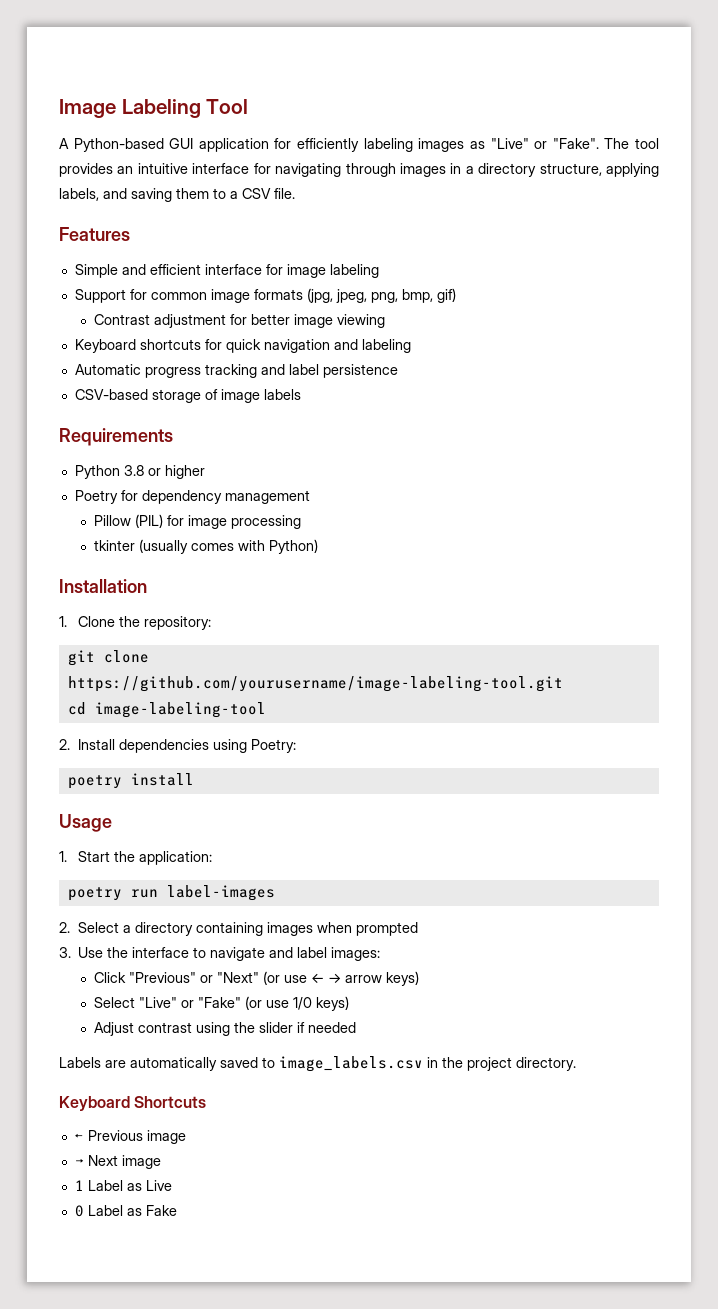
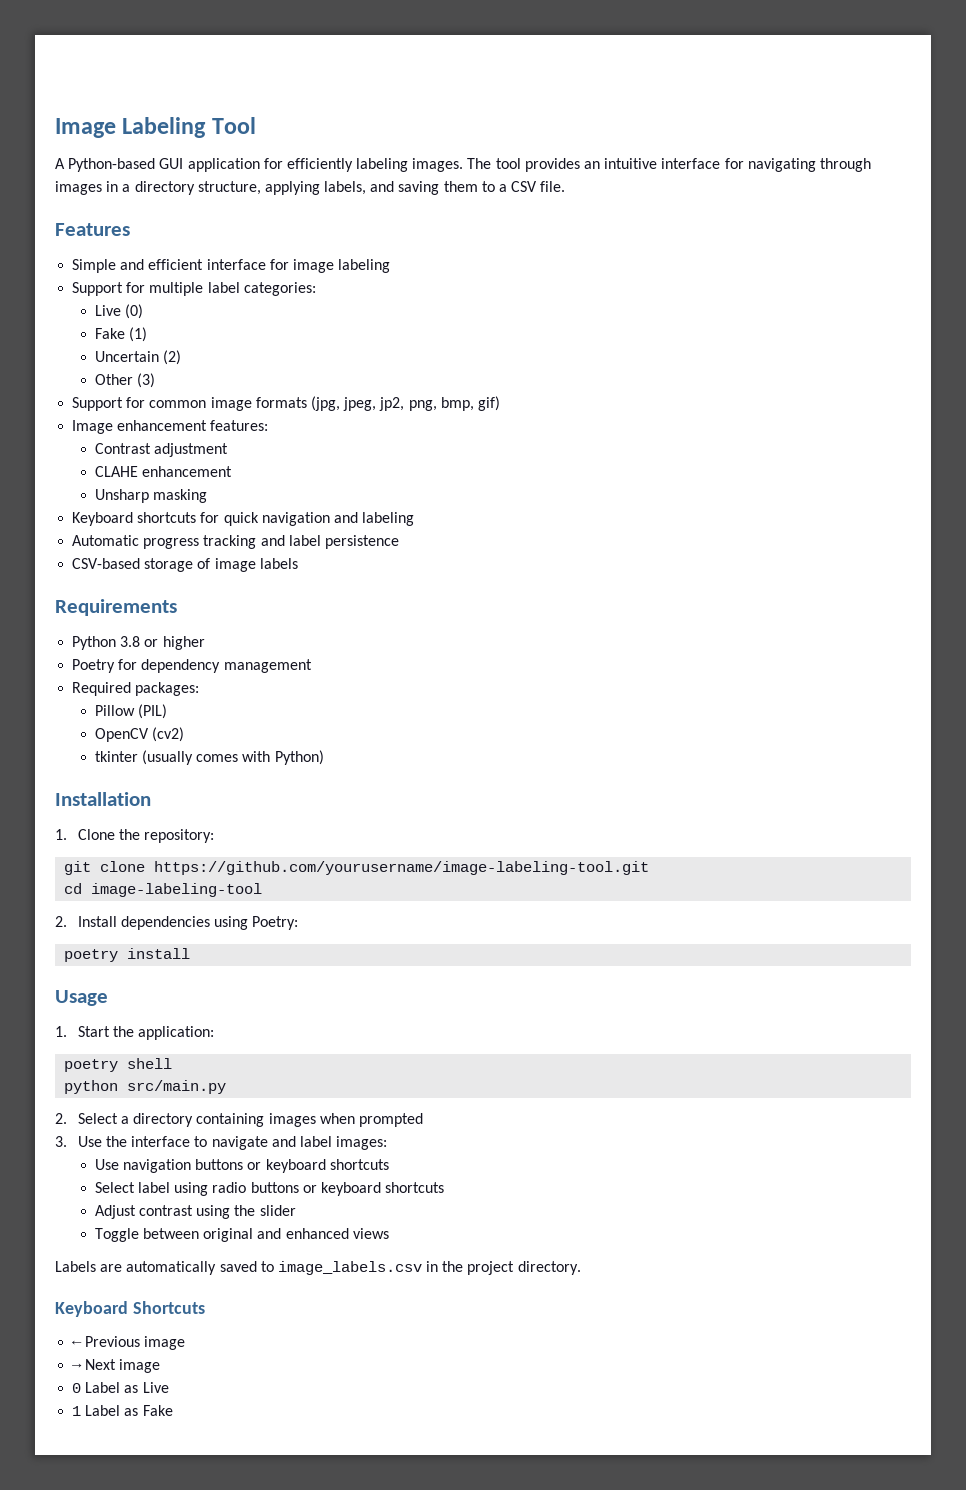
[418,138,599,152] images as "Live" or "Fake". -> [412,158,464,172] images.
(379, 271) none -> [72,282,316,296] [94,304,144,319] [94,327,148,342] [94,350,182,365] [94,373,156,388] // Support for multiple label categories: // Live (0) // Fake (1) // Uncertain (2) // Other (3)
(367, 296) none -> [379,397,405,411] jp2,
(456, 295) none -> [72,420,269,434] // Image enhancement features:
[229,314,385,328] for better image viewing -> [94,466,233,477] [94,489,208,503] // CLAHE enhancement // Unsharp masking
(310, 497) none -> [72,682,200,696] // Required packages:
[166,515,301,529] for image processing -> [94,727,185,742] // OpenCV (cv2)
[130,885,275,901] run label-images -> [127,1058,173,1069] [64,1080,227,1094] shell // python src/main.py
[93,971,419,986] [93,996,349,1011] Click "Previous" or "Next" (or use ← → arrow keys) // Select "Live" or "Fake" (or use 1/0 keys) -> [94,1159,389,1173] [94,1182,445,1196] Use navigation buttons or keyboard shortcuts // Select label using radio buttons or keyboard shortcuts
[296,1022,356,1033] if needed -> [94,1228,389,1242] // Toggle between original and enhanced views
[74,1180,84,1191] 1 -> [72,1383,82,1393] 0
[74,1205,84,1217] 0 -> [72,1406,82,1416] 1

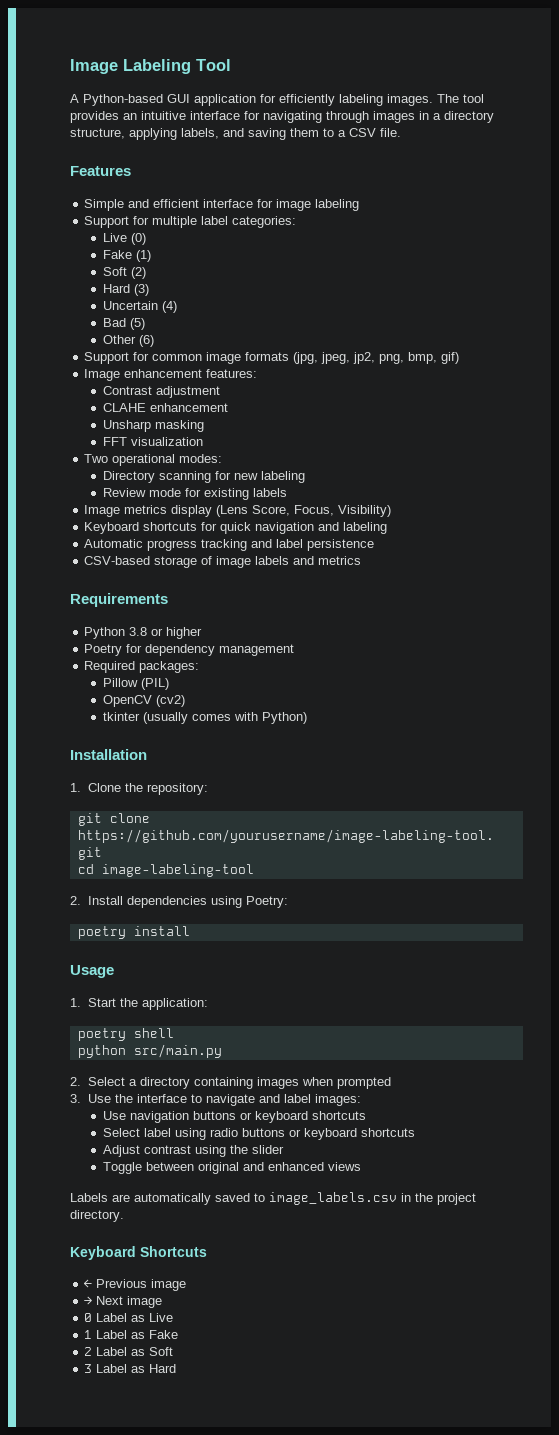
[94,351,159,362] Uncertain -> [102,267,127,276] Soft
(182, 357) none -> [102,284,149,296] [102,301,177,313] [102,318,145,330] // Hard (3) // Uncertain (4) // Bad (5)
[137,373,156,388] (3) -> [138,335,154,347] (6)
(208, 496) none -> [102,437,203,446] [84,454,223,466] [102,471,305,483] [102,488,287,500] [84,505,392,517] // FFT visualization // Two operational modes: // Directory scanning for new labeling // Review mode for existing labels // Image metrics display (Lens Score, Focus, Visibility)
(298, 563) none -> [293,556,362,565] and metrics
(173, 1410) none -> [84,1347,174,1356] [84,1364,177,1373] // 2 Label as Soft // 3 Label as Hard

